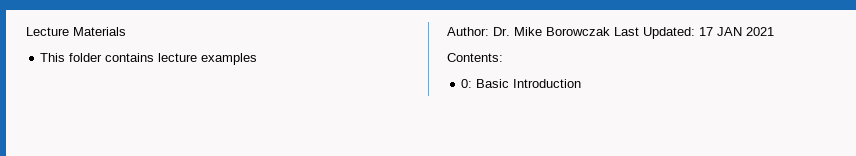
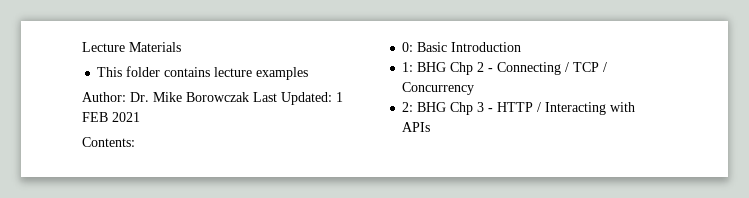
[699,27,742,36] 17 JAN -> [336,92,343,102] [82,112,108,122] 1 FEB
(582, 83) none -> [402,62,608,75] [402,82,475,95] [402,102,636,115] [402,122,431,132] // 1: BHG Chp 2 - Connecting / TCP / Concurrency // 2: BHG Chp 3 - HTTP / Interacting with APIs

